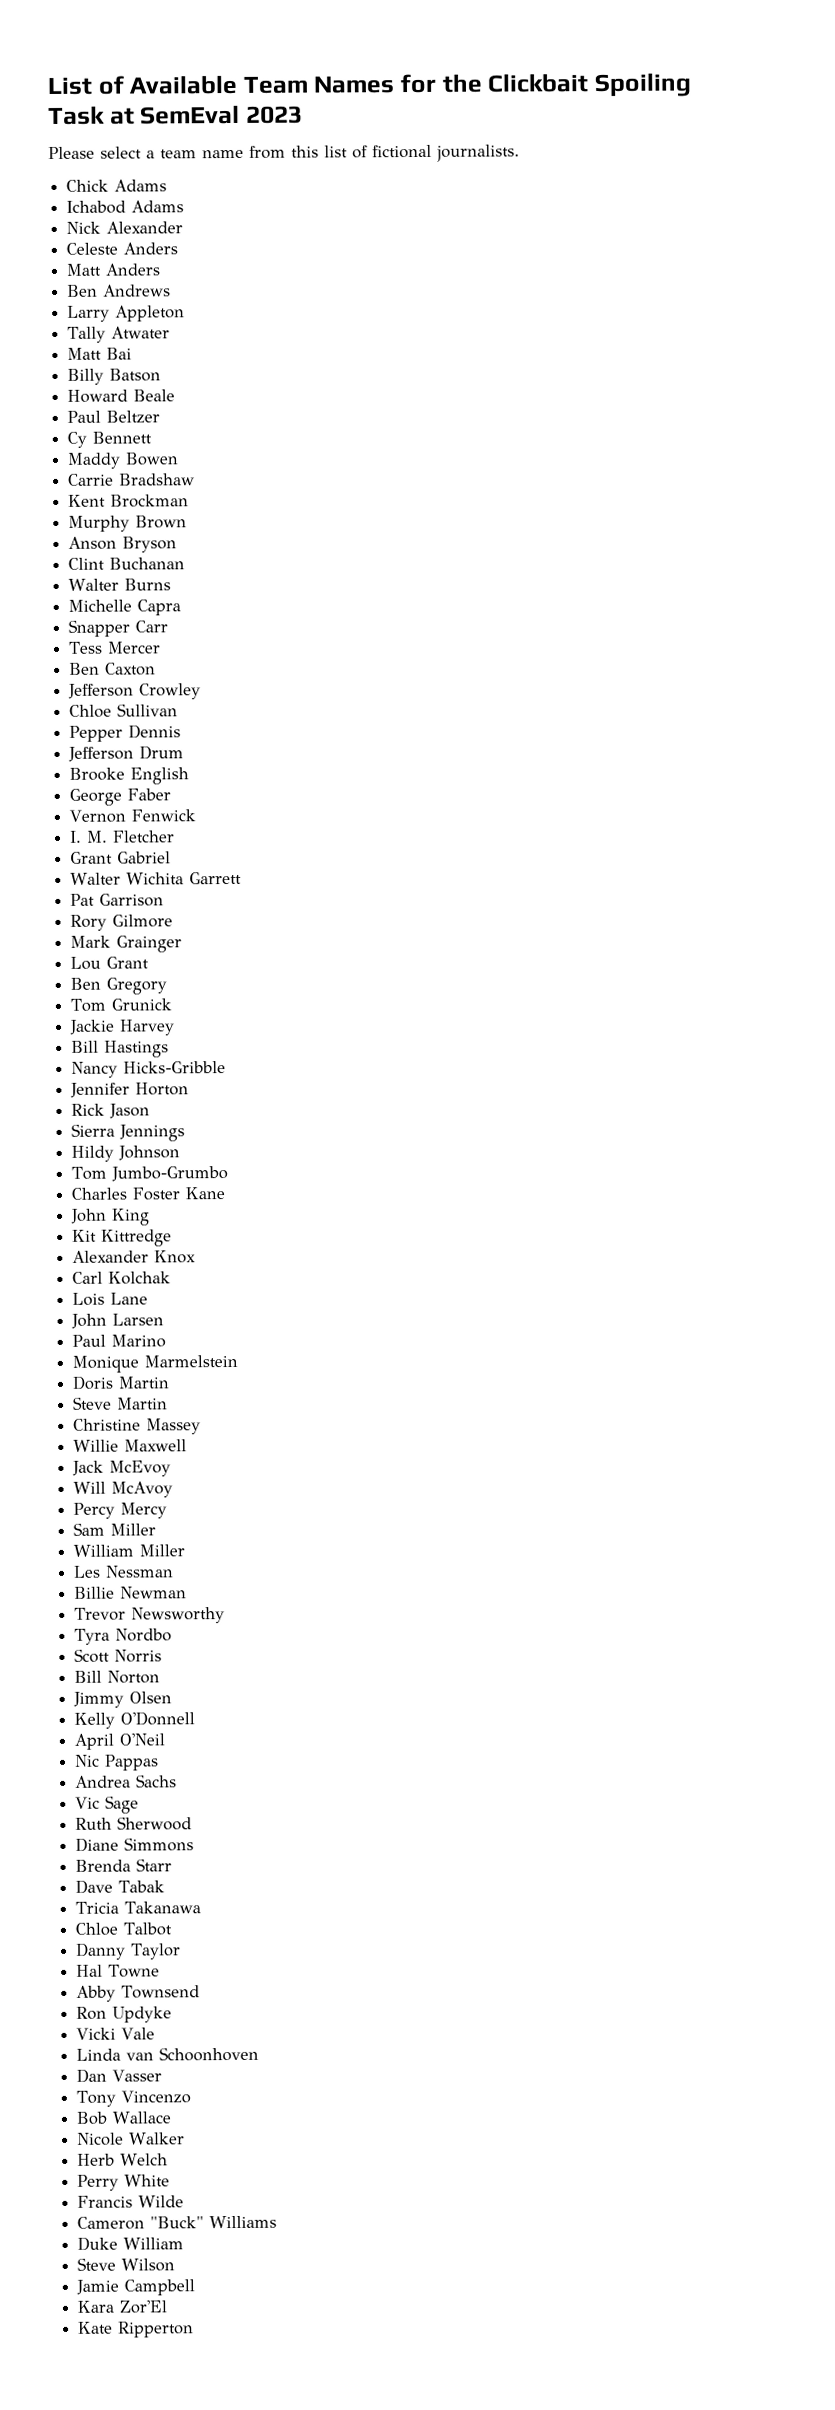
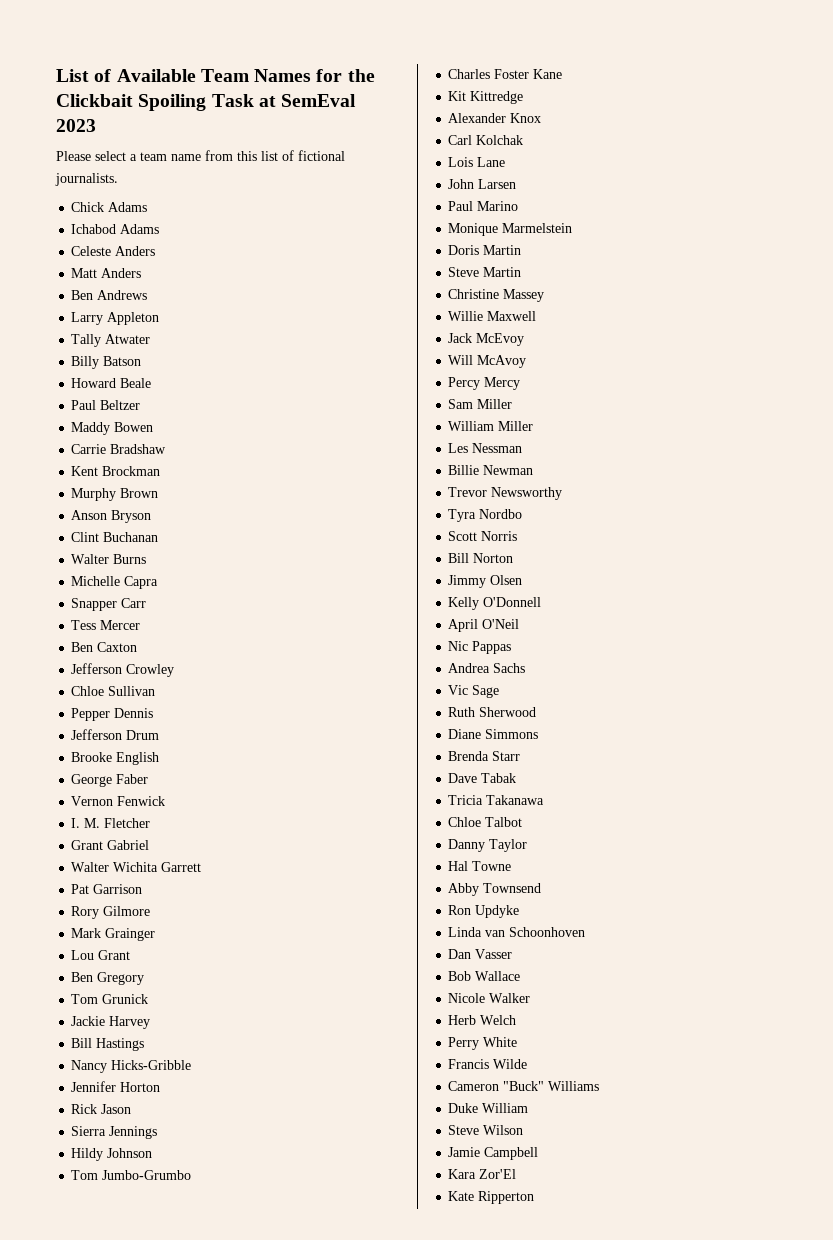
[66,221,184,234] // Nick Alexander -> (160, 229) none
[67,347,133,360] // Matt Bai -> (151, 339) none
[67,431,153,448] // Cy Bennett -> (141, 405) none
[71,1208,151,1226] // John King -> (563, 74) none
[76,2027,156,2040] // Vicki Vale -> (520, 911) none
[76,2090,192,2107] // Tony Vincenzo -> (513, 954) none

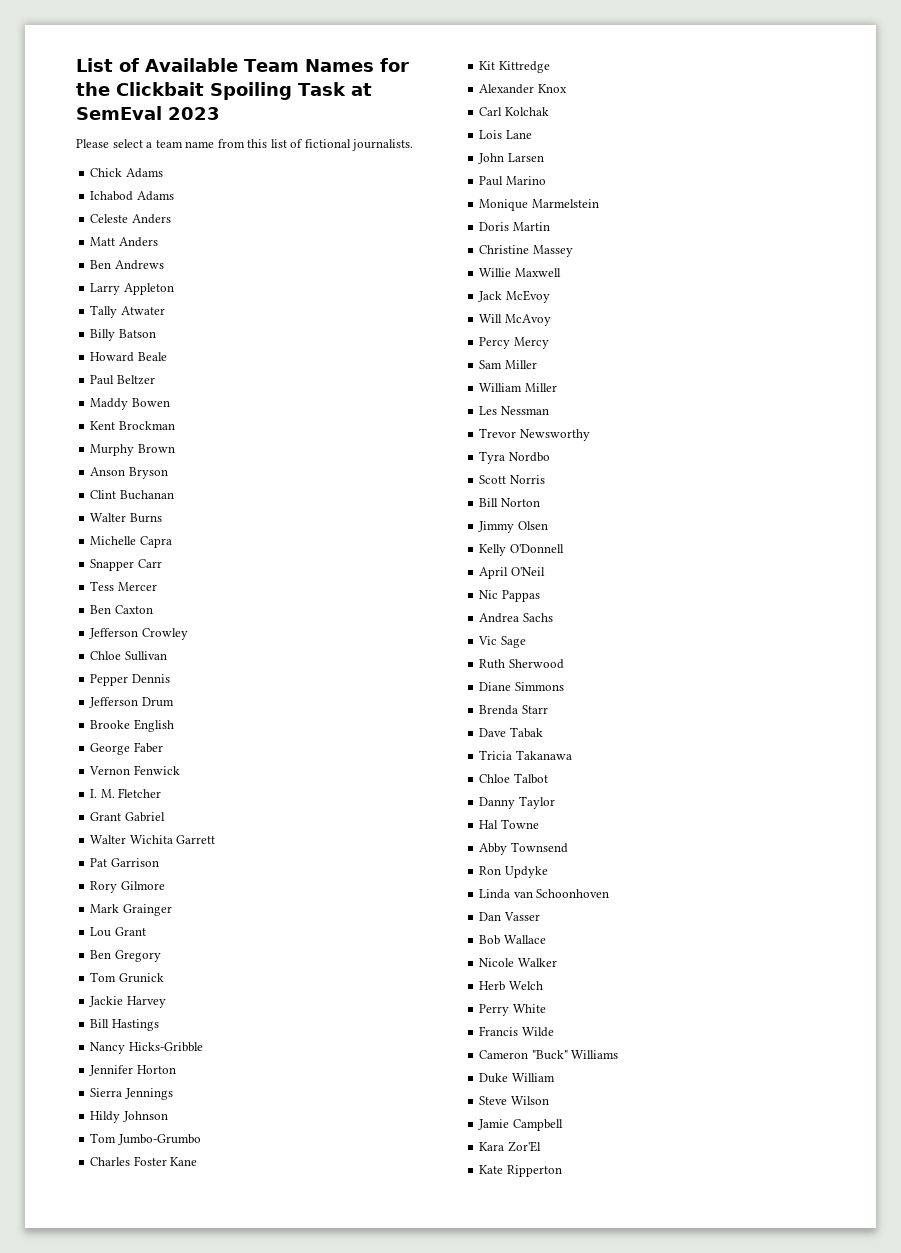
[71,444,167,454] // Carrie Bradshaw -> (170, 402) none
[71,1104,132,1114] // Rick Jason -> (176, 1069) none
[448,267,522,277] // Steve Martin -> (550, 226) none
[448,465,534,475] // Billie Newman -> (549, 410) none

